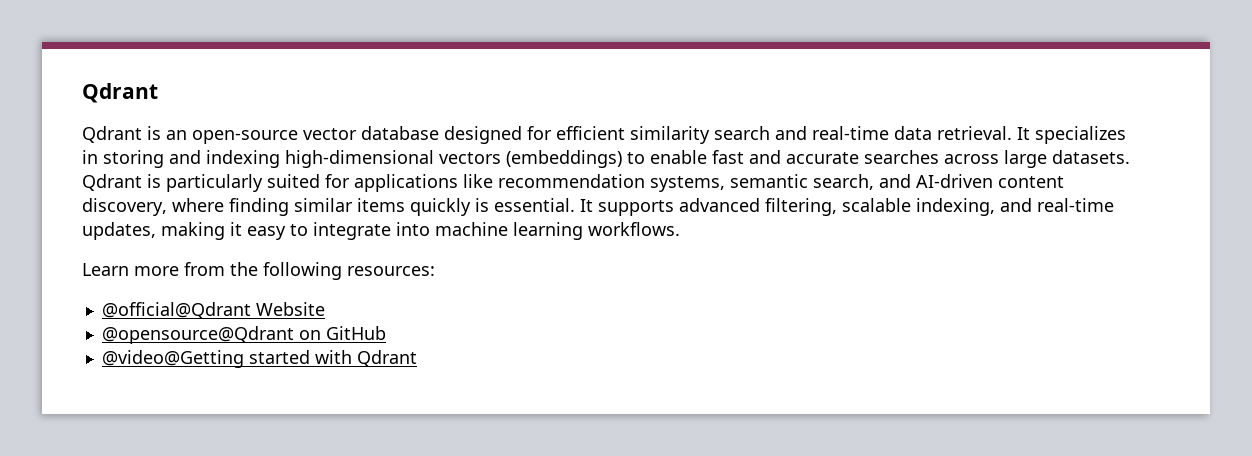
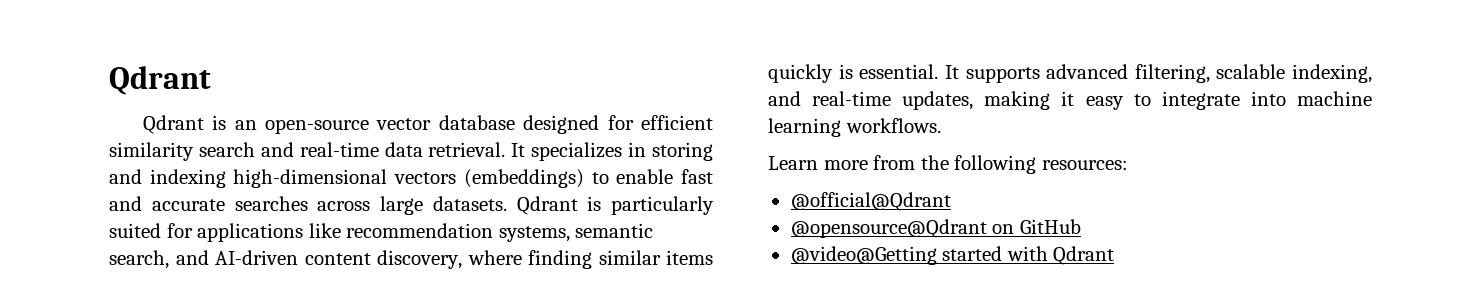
[255,302,325,316] Website -> (951, 201) none

